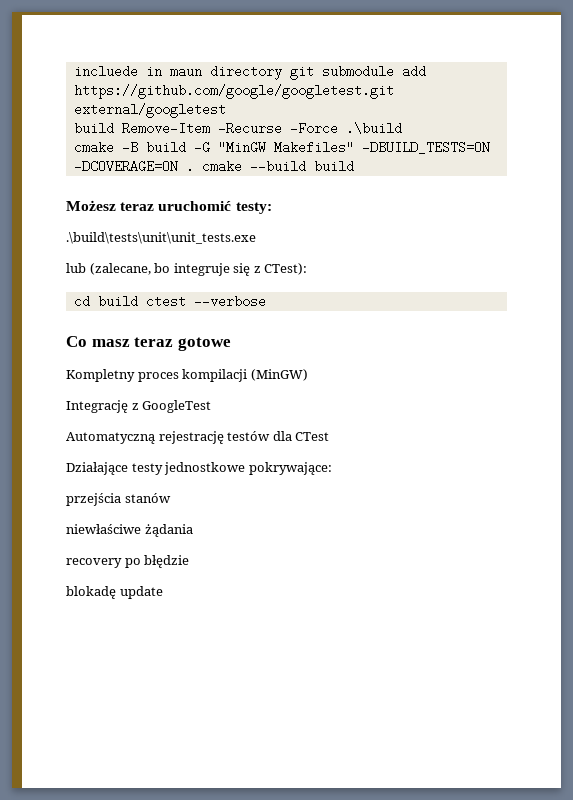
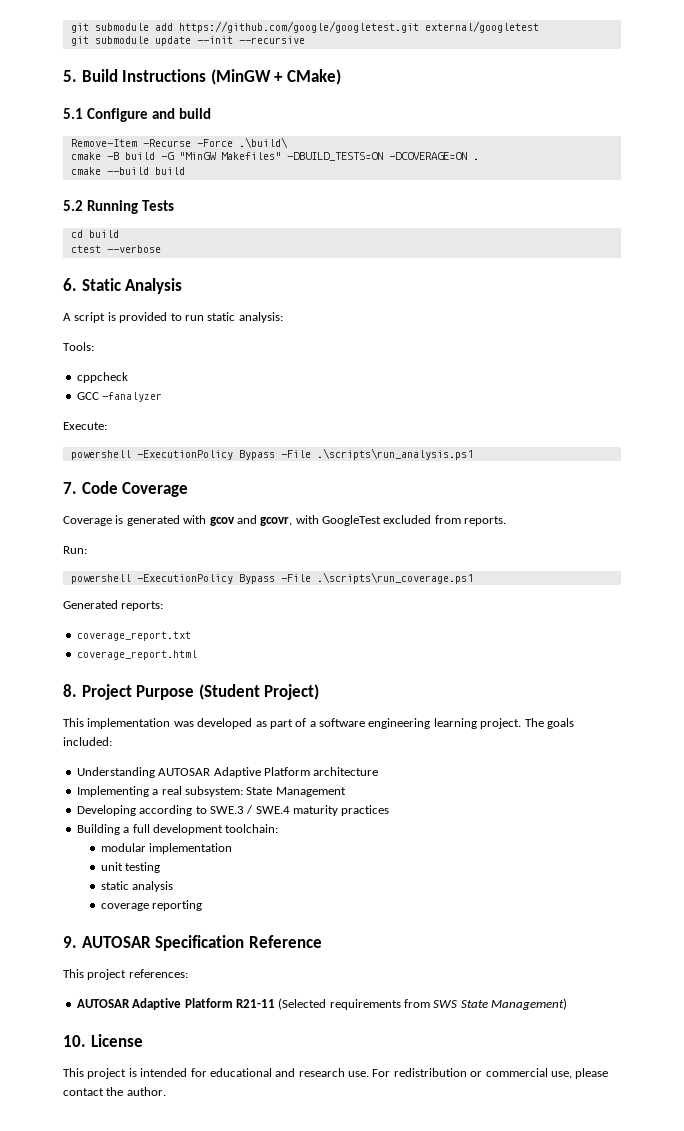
[73,65,282,80] incluede in maun directory -> (70, 28) none
[73,122,114,135] build -> [70,36,305,46] [63,69,341,85] [63,108,211,122] git submodule update --init --recursive // 5. Build Instructions (MinGW + CMake) // 5.1 Configure and build //
[345,122,402,135] .\build -> [238,137,288,148] .\build\
(194, 166) none -> (479, 159) //
[66,200,272,214] [66,232,256,244] [66,263,308,276] Możesz teraz uruchomić testy: // .\build\tests\unit\unit_tests.exe // lub (zalecane, bo integruje się z CTest): -> [63,200,174,214] 5.2 Running Tests
(138, 301) none -> (119, 234) //
[66,336,231,351] [66,369,308,382] [66,400,212,413] [66,431,330,444] [66,462,332,475] [66,493,171,506] [66,524,193,537] [66,555,190,568] [66,586,163,599] Co masz teraz gotowe // Kompletny proces kompilacji (MinGW) // Integrację z GoogleTest // Automatyczną rejestrację testów dla CTest // Działające testy jednostkowe pokrywające: // przejścia stanów // niewłaściwe żądania // recovery po błędzie // blokadę update -> [63,278,183,294] [63,312,283,323] [63,342,94,351] [76,372,128,383] [76,392,163,402] [63,422,107,430] [70,448,473,460] [63,481,189,497] [63,515,507,526] [63,546,87,554] [70,572,473,584] [63,600,164,611] [76,631,191,641] [76,650,197,660] [63,684,320,700] [63,718,574,729] [63,737,112,746] [76,767,379,778] [76,786,346,797] [76,805,390,816] [76,824,279,835] [100,843,233,854] [100,862,161,873] [100,881,174,892] [100,900,203,911] [63,935,322,951] [63,969,188,980] [76,998,568,1010] [63,1034,143,1047] [63,1068,609,1079] [63,1087,166,1096] 6. Static Analysis // A script is provided to run static analysis: // Tools: // cppcheck // GCC -fanalyzer // Execute: // powershell -ExecutionPolicy Bypass -File .\scripts\run_analysis.ps1 // 7. Code Coverage // Coverage is generated with gcov and gcovr, with GoogleTest excluded from reports. // Run: // powershell -ExecutionPolicy Bypass -File .\scripts\run_coverage.ps1 // Generated reports: // coverage_report.txt // coverage_report.html // 8. Project Purpose (Student Project) // This implementation was developed as part of a software engineering learning project. The goals included: // Understanding AUTOSAR Adaptive Platform architecture // Implementing a real subsystem: State Management // Developing according to SWE.3 / SWE.4 maturity practices // Building a full development toolchain: // modular implementation // unit testing // static analysis // coverage reporting // 9. AUTOSAR Specification Reference // This project references: // AUTOSAR Adaptive Platform R21-11 (Selected requirements from SWS State Management) // 10. License // This project is intended for educational and research use. For redistribution or commercial use, please contact the author.

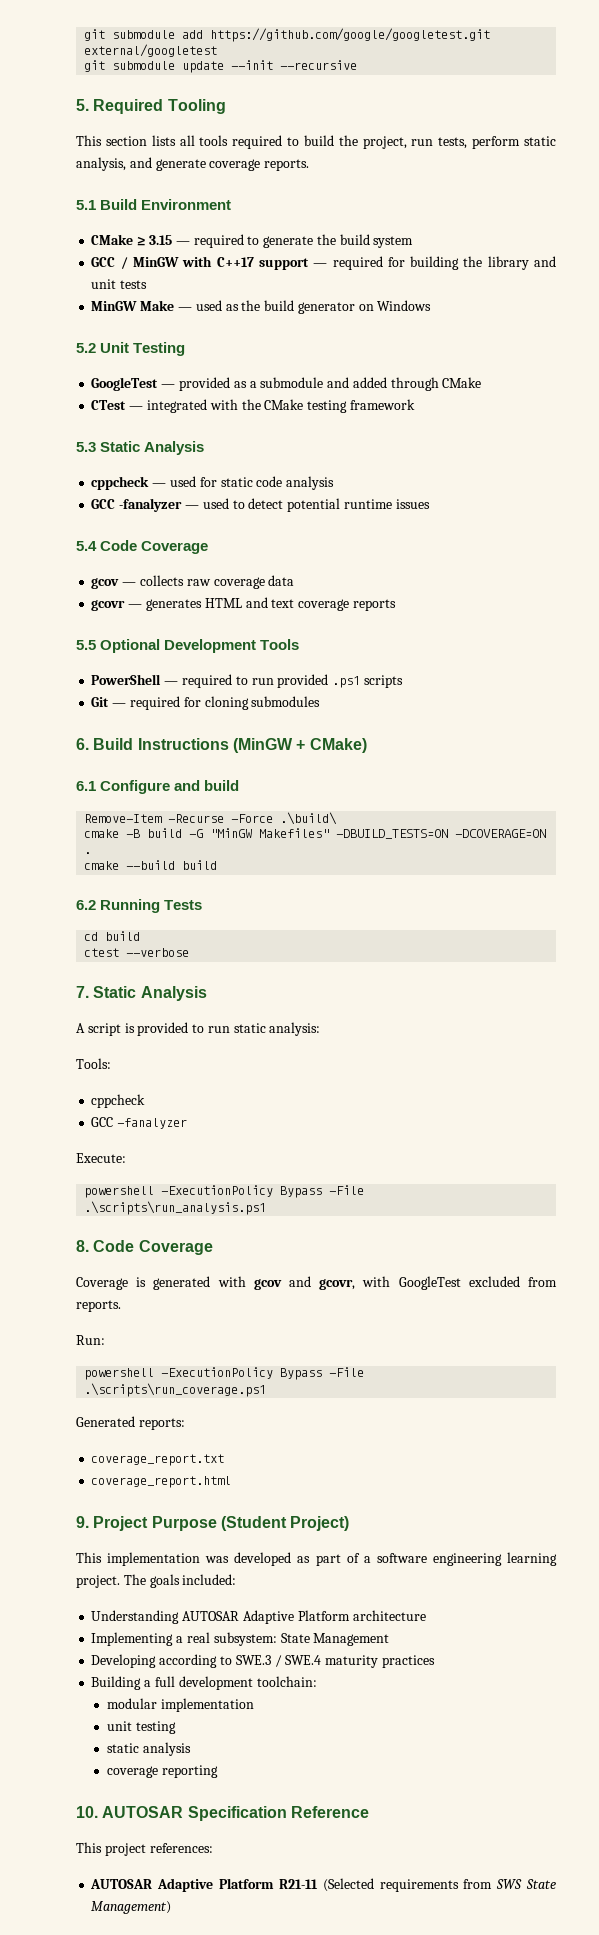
(77, 76) none -> [93,99,226,114] [76,135,557,149] [76,157,310,171] [76,199,232,210] [91,234,414,248] [91,256,557,270] [91,279,148,289] [91,300,432,314] [76,342,186,356] [91,377,482,391] [91,399,415,413] [76,441,205,455] [91,476,335,490] [91,498,430,512] [76,540,209,554] [91,575,295,589] [91,597,396,611] [76,639,300,653] [91,674,403,688] [91,696,321,710] [76,738,89,750] Required Tooling // This section lists all tools required to build the project, run tests, perform static analysis, and generate coverage reports. // 5.1 Build Environment // CMake ≥ 3.15 — required to generate the build system // GCC / MinGW with C++17 support — required for building the library and unit tests // MinGW Make — used as the build generator on Windows // 5.2 Unit Testing // GoogleTest — provided as a submodule and added through CMake // CTest — integrated with the CMake testing framework // 5.3 Static Analysis // cppcheck — used for static code analysis // GCC -fanalyzer — used to detect potential runtime issues // 5.4 Code Coverage // gcov — collects raw coverage data // gcovr — generates HTML and text coverage reports // 5.5 Optional Development Tools // PowerShell — required to run provided .ps1 scripts // Git — required for cloning submodules // 6.
[63,108,83,119] 5.1 -> [76,781,96,791] 6.1
[63,200,83,211] 5.2 -> [76,900,96,910] 6.2
[63,278,77,291] 6. -> [76,986,89,998] 7.
[63,482,77,494] 7. -> [76,1240,89,1252] 8.
[63,684,77,697] 8. -> [76,1516,89,1528] 9.
[63,936,77,948] 9. -> [76,1806,98,1818] 10.
[63,1034,143,1047] [63,1068,609,1079] [63,1087,166,1096] // 10. License // This project is intended for educational and research use. For redistribution or commercial use, please contact the author. -> (172, 1907) none

